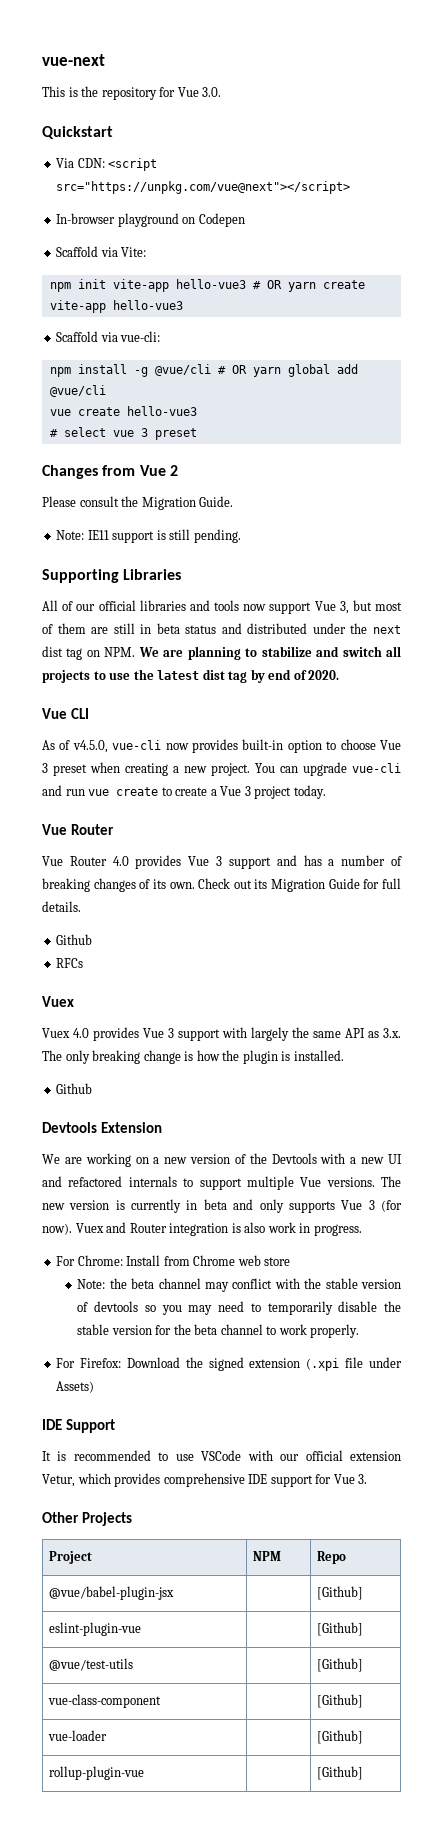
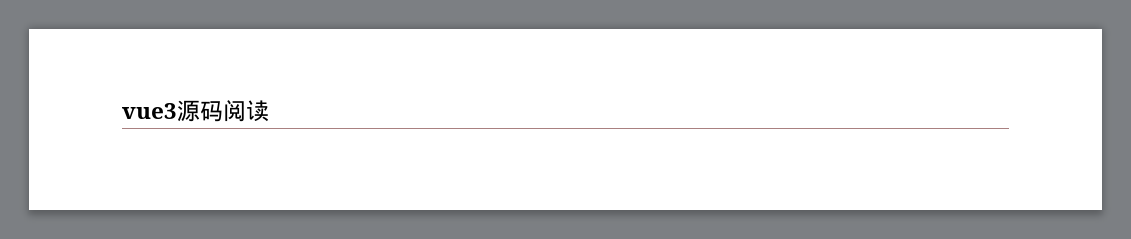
[42,54,105,66] [42,86,222,100] [42,126,113,139] [56,158,158,171] [56,181,351,194] [56,213,245,227] [56,246,147,257] [49,279,365,292] [49,300,183,313] [56,331,161,342] [49,364,358,377] [49,385,106,397] [49,406,197,416] [49,427,197,440] [42,465,178,479] [42,496,234,510] [56,529,241,543] [42,569,182,583] [42,600,403,614] [42,623,402,634] [42,646,401,660] [42,669,340,683] [42,708,89,719] [42,739,401,753] [42,762,401,776] [42,785,326,799] [42,824,114,835] [42,855,402,869] [42,878,401,892] [42,901,81,912] [56,934,93,945] [56,958,84,968] [42,996,74,1007] [42,1027,401,1041] [42,1050,344,1064] [56,1083,93,1094] [42,1122,162,1133] [42,1153,403,1167] [42,1176,401,1190] [42,1199,403,1213] [42,1222,362,1236] [56,1255,291,1266] [77,1278,402,1292] [77,1301,401,1315] [77,1324,360,1338] [56,1357,402,1371] [56,1381,95,1393] [42,1419,115,1433] [42,1450,401,1461] [42,1473,368,1487] [42,1512,132,1526] [48,1551,92,1564] [252,1551,281,1561] [316,1551,346,1564] [48,1586,174,1600] [316,1586,363,1600] [48,1622,141,1636] [316,1622,363,1636] [48,1658,133,1671] [316,1658,363,1672] [47,1694,161,1708] [316,1694,363,1708] [47,1730,107,1741] [316,1730,363,1744] [48,1766,144,1780] [316,1766,363,1780] vue-next // This is the repository for Vue 3.0. // Quickstart // Via CDN: <script src="https://unpkg.com/vue@next"></script> // In-browser playground on Codepen // Scaffold via Vite: // npm init vite-app hello-vue3 # OR yarn create vite-app hello-vue3 // Scaffold via vue-cli: // npm install -g @vue/cli # OR yarn global add @vue/cli // vue create hello-vue3 // # select vue 3 preset // Changes from Vue 2 // Please consult the Migration Guide. // Note: IE11 support is still pending. // Supporting Libraries // All of our official libraries and tools now support Vue 3, but most of them are still in beta status and distributed under the next dist tag on NPM. We are planning to stabilize and switch all projects to use the latest dist tag by end of 2020. // Vue CLI // As of v4.5.0, vue-cli now provides built-in option to choose Vue 3 preset when creating a new project. You can upgrade vue-cli and run vue create to create a Vue 3 project today. // Vue Router // Vue Router 4.0 provides Vue 3 support and has a number of breaking changes of its own. Check out its Migration Guide for full details. // Github // RFCs // Vuex // Vuex 4.0 provides Vue 3 support with largely the same API as 3.x. The only breaking change is how the plugin is installed. // Github // Devtools Extension // We are working on a new version of the Devtools with a new UI and refactored internals to support multiple Vue versions. The new version is currently in beta and only supports Vue 3 (for now). Vuex and Router integration is also work in progress. // For Chrome: Install from Chrome web store // Note: the beta channel may conflict with the stable version of devtools so you may need to temporarily disable the stable version for the beta channel to work properly. // For Firefox: Download the signed extension (.xpi file under Assets) // IDE Support // It is recommended to use VSCode with our official extension Vetur, which provides comprehensive IDE support for Vue 3. // Other Projects // Project | NPM | Repo // @vue/babel-plugin-jsx | | [Github] // eslint-plugin-vue | | [Github] // @vue/test-utils | | [Github] // vue-class-component | | [Github] // vue-loader | | [Github] // rollup-plugin-vue | | [Github] -> [122,100,269,122] vue3源码阅读

